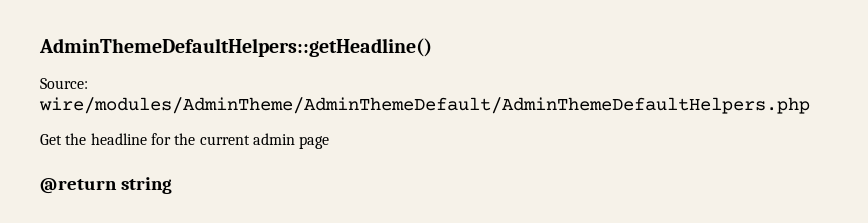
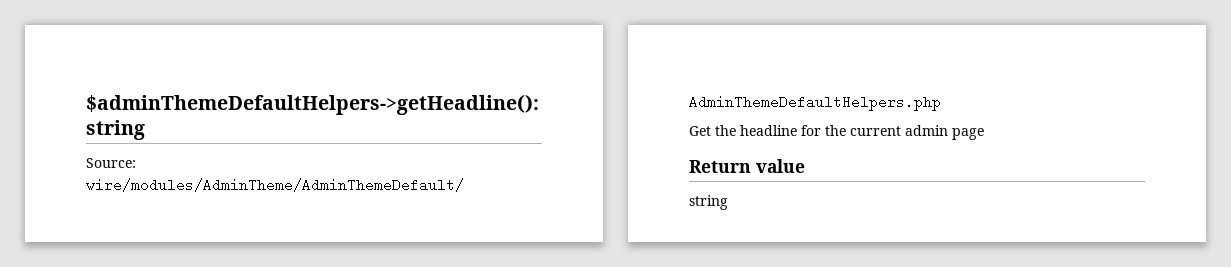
[39,38,432,57] AdminThemeDefaultHelpers::getHeadline() -> [86,94,539,115] [86,120,145,140] $adminThemeDefaultHelpers->getHeadline(): string
[40,178,117,194] @return -> [689,159,805,173] Return value //

